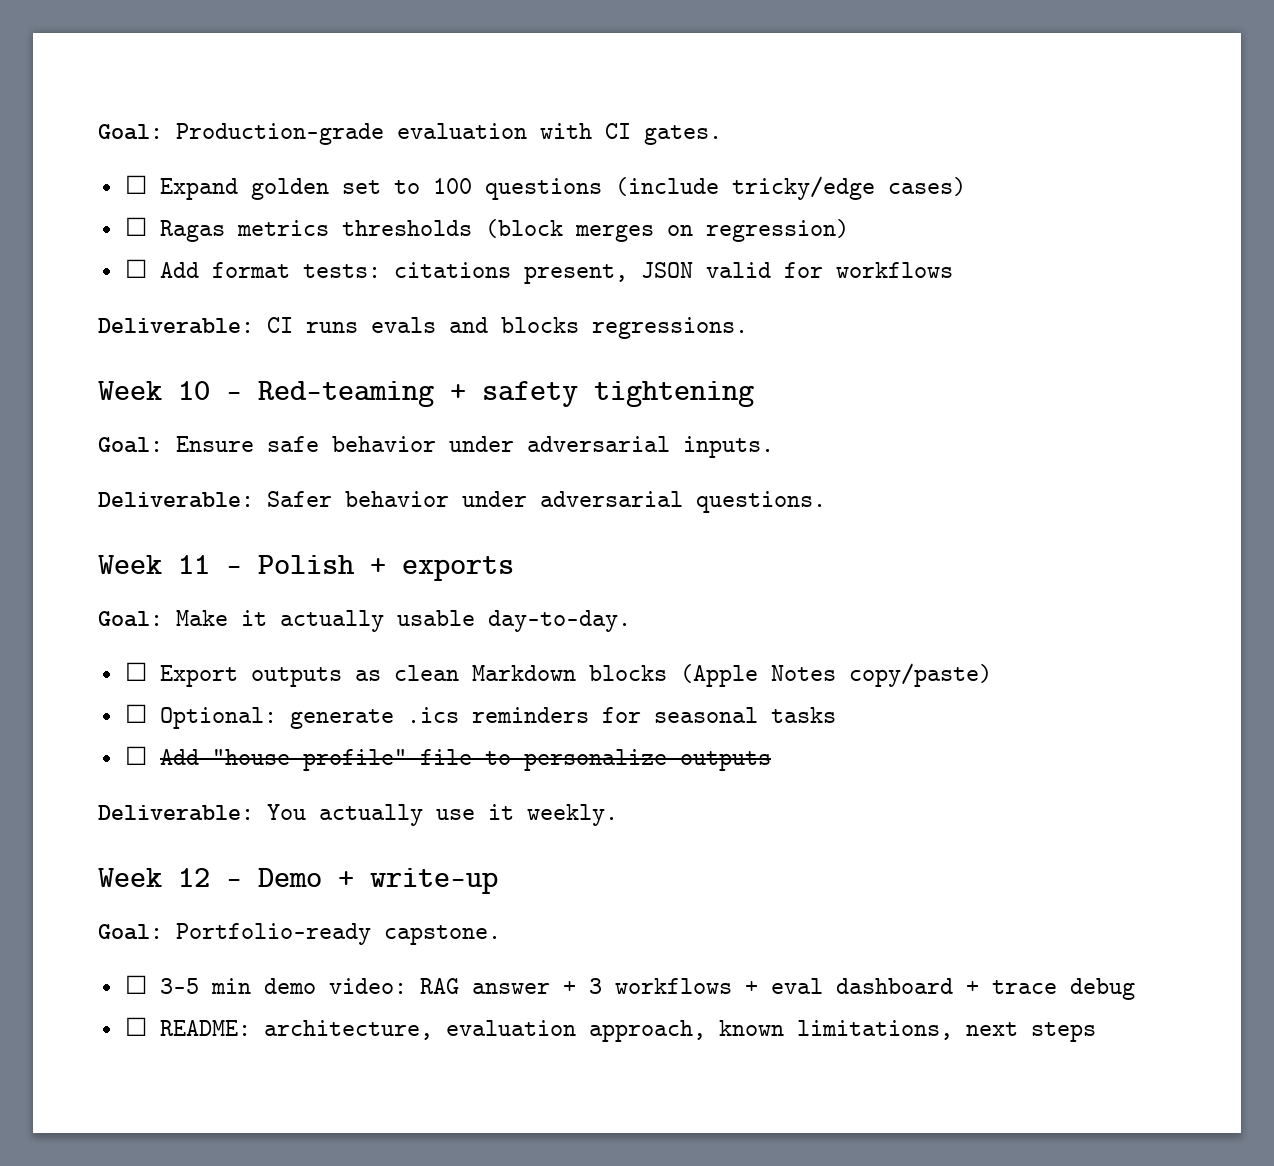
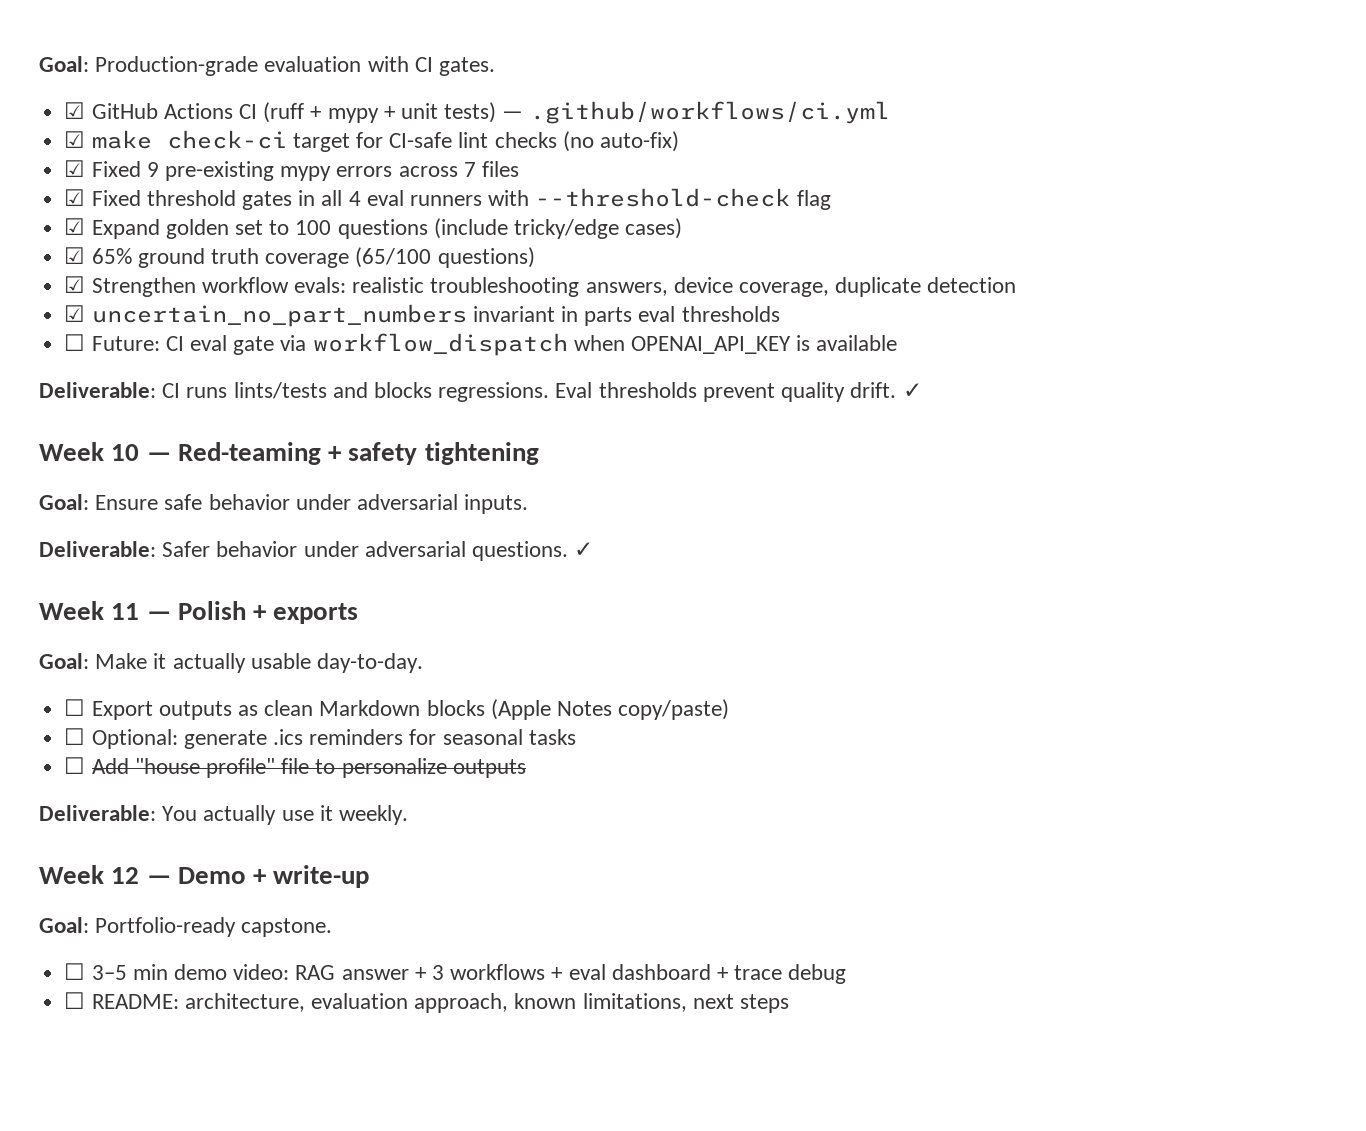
[124,175,147,194] ☐ -> [64,101,890,124] [64,130,679,152] [64,160,519,181] [64,188,831,210] [64,218,86,235] ☑ GitHub Actions CI (ruff + mypy + unit tests) — .github/workflows/ci.yml // ☑ make check-ci target for CI-safe lint checks (no auto-fix) // ☑ Fixed 9 pre-existing mypy errors across 7 files // ☑ Fixed threshold gates in all 4 eval runners with --threshold-check flag // ☑
[124,217,849,242] [124,259,953,284] ☐ Ragas metrics thresholds (block merges on regression) // ☐ Add format tests: citations present, JSON valid for workflows -> [64,247,535,268] [64,276,1017,297] [64,304,780,327] [64,333,898,356] ☑ 65% ground truth coverage (65/100 questions) // ☑ Strengthen workflow evals: realistic troubleshooting answers, device coverage, duplicate detection // ☑ uncertain_no_part_numbers invariant in parts eval thresholds // ☐ Future: CI eval gate via workflow_dispatch when OPENAI_API_KEY is available
[371,317,436,333] evals -> [233,382,327,399] lints/tests
(748, 328) none -> [555,382,922,402] Eval thresholds prevent quality drift. ✓
(826, 502) none -> [574,542,594,557] ✓

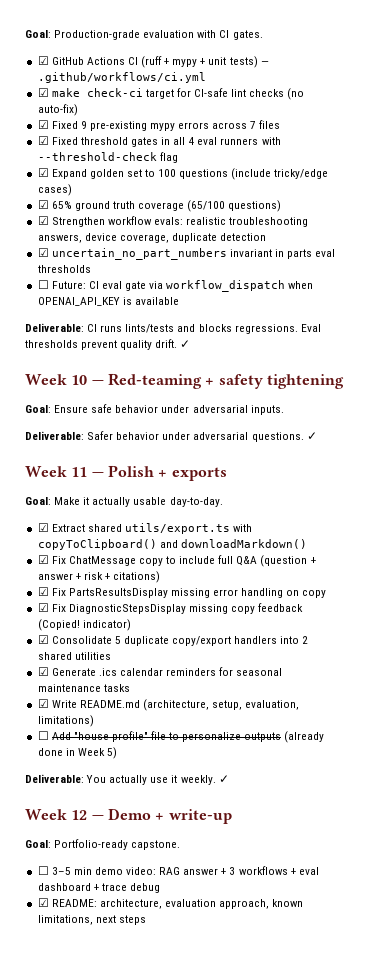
[64,699,730,720] [64,728,303,749] ☐ Export outputs as clean Markdown blocks (Apple Notes copy/paste) // ☐ Optional: generate .ics -> [37,523,253,534] [37,539,307,550] [37,555,316,567] [37,571,161,583] [37,587,327,598] [37,603,304,614] [37,619,131,631] [37,635,309,646] [37,652,111,660] [37,667,163,676] ☑ Extract shared utils/export.ts with copyToClipboard() and downloadMarkdown() // ☑ Fix ChatMessage copy to include full Q&A (question + answer + risk + citations) // ☑ Fix PartsResultsDisplay missing error handling on copy // ☑ Fix DiagnosticStepsDisplay missing copy feedback (Copied! indicator) // ☑ Consolidate 5 duplicate copy/export handlers into 2 shared utilities // ☑ Generate .ics calendar
(523, 737) none -> [37,684,101,692] maintenance
(576, 737) none -> [37,699,300,711] [37,715,94,727] // ☑ Write README.md (architecture, setup, evaluation, limitations)
(526, 768) none -> [284,731,325,743] [37,747,117,759] (already done in Week 5)
(409, 815) none -> [218,775,229,783] ✓
[64,992,86,1009] ☐ -> [37,898,49,907] ☑

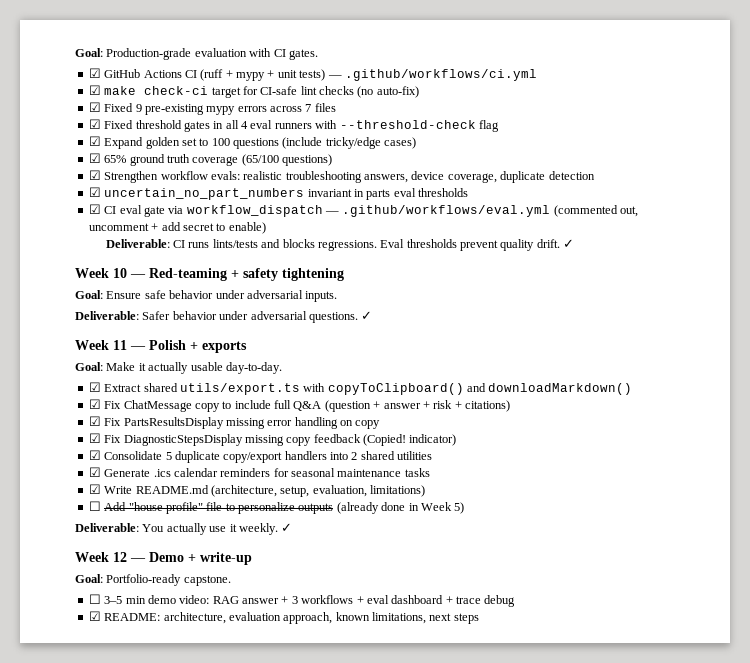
[37,280,86,289] ☐ Future: -> [88,204,101,214] ☑
[288,281,314,289] [37,297,179,306] when OPENAI_API_KEY is available -> [325,205,639,217] [88,222,266,234] — .github/workflows/eval.yml (commented out, uncomment + add secret to enable)

